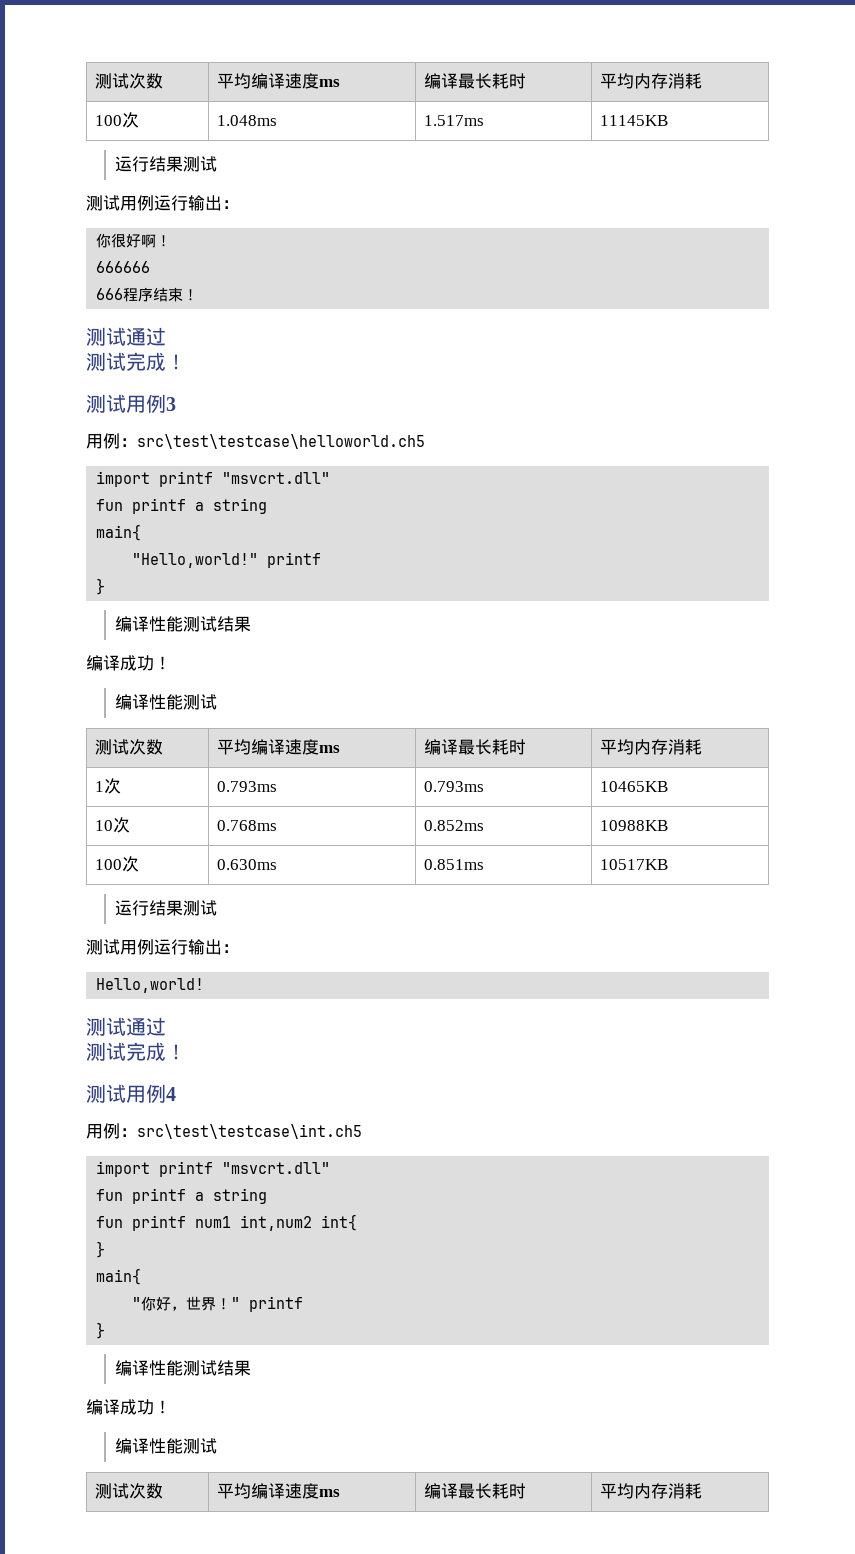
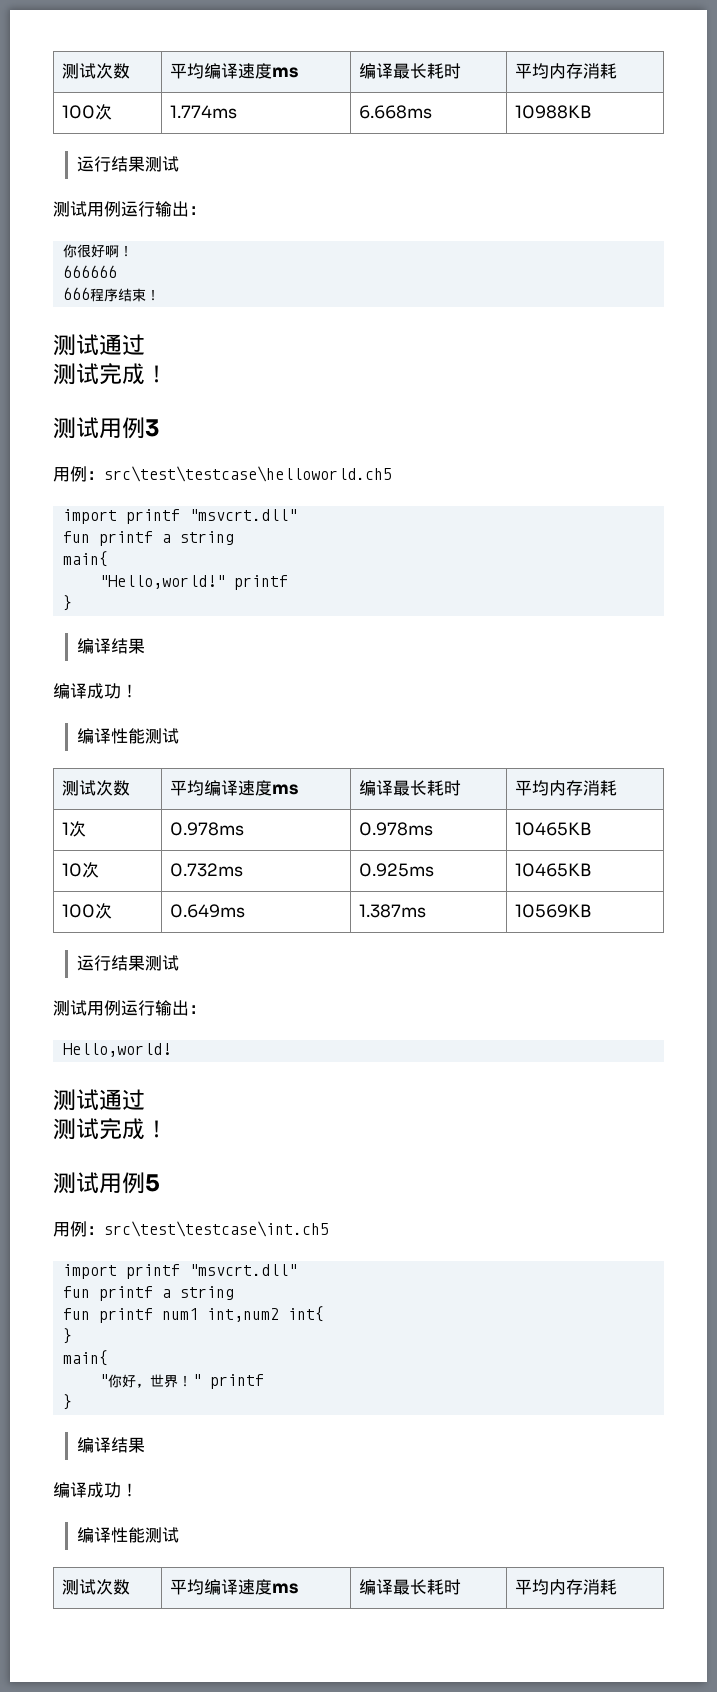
[217,115,278,126] [424,115,485,126] [600,115,669,126] 1.048ms | 1.517ms | 11145KB -> [170,105,238,119] [359,105,433,119] [515,105,593,119] 1.774ms | 6.668ms | 10988KB
[149,616,218,632] 性能测试 -> (112, 646) none
[217,781,278,792] [424,781,485,792] 0.793ms | 0.793ms -> [170,822,245,836] [359,822,434,836] 0.978ms | 0.978ms
[217,820,278,831] [424,820,485,831] [600,820,669,831] [95,856,140,872] [217,859,278,870] [424,859,485,870] [600,859,669,870] 0.768ms | 0.852ms | 10988KB // 100次 | 0.630ms | 0.851ms | 10517KB -> [170,863,244,877] [359,863,435,877] [515,863,593,877] [62,903,113,919] [170,904,246,918] [359,904,427,918] [515,904,593,918] 0.732ms | 0.925ms | 10465KB // 100次 | 0.649ms | 1.387ms | 10569KB
[166,1087,176,1101] 4 -> [145,1174,160,1192] 5
[149,1360,218,1376] 性能测试 -> (112, 1445) none

